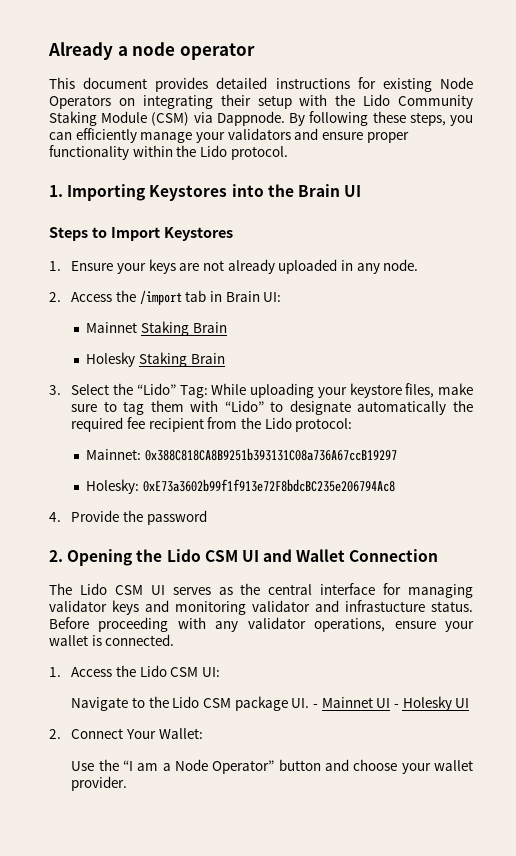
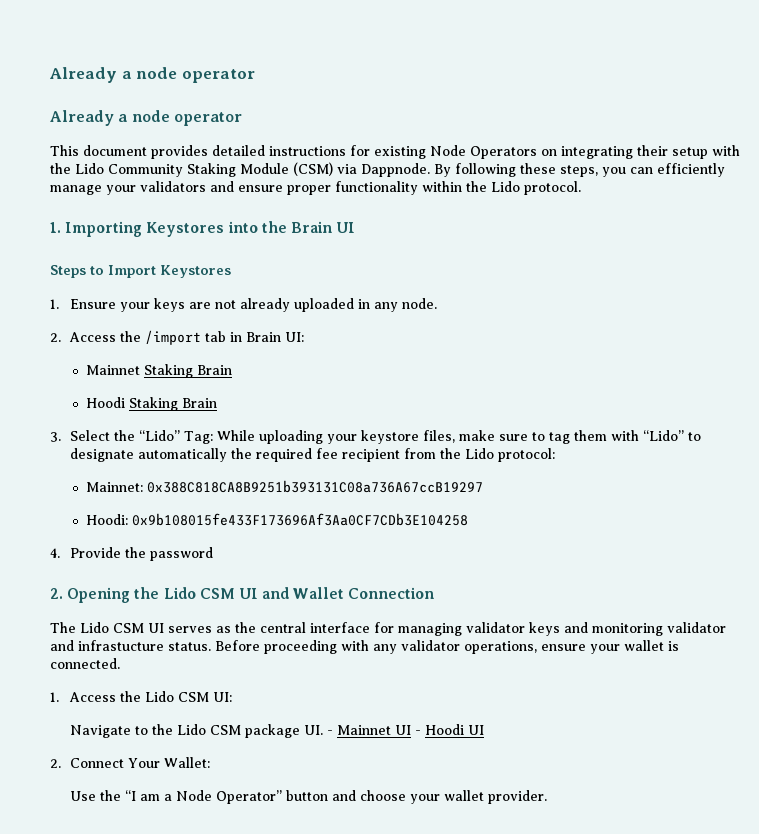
[48,42,255,60] Already a node operator -> [49,67,255,83] [50,110,242,126] Already a node operator // Already a node operator
[86,352,136,367] Holesky -> [85,397,125,408] Hoodi
[86,479,395,494] Holesky: 0xE73a3602b99f1f913e72F8bdcBC235e206794Ac8 -> [85,513,468,526] Hoodi: 0x9b108015fe433F173696Af3Aa0CF7CDb3E104258
[402,696,452,711] Holesky -> [425,724,465,735] Hoodi

